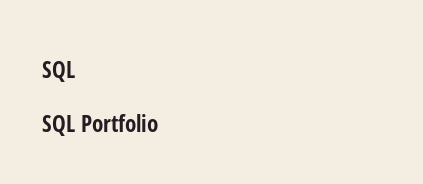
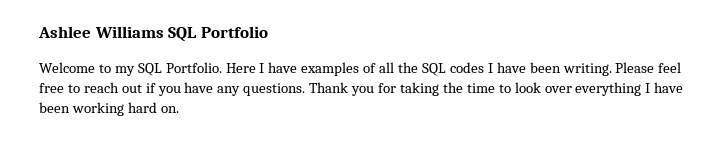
[42,61,75,82] SQL // -> [38,26,164,38] Ashlee Williams
(159, 123) none -> [39,62,682,76] [39,82,684,96] [39,102,179,116] // Welcome to my SQL Portfolio. Here I have examples of all the SQL codes I have been writing. Please feel free to reach out if you have any questions. Thank you for taking the time to look over everything I have been working hard on.

